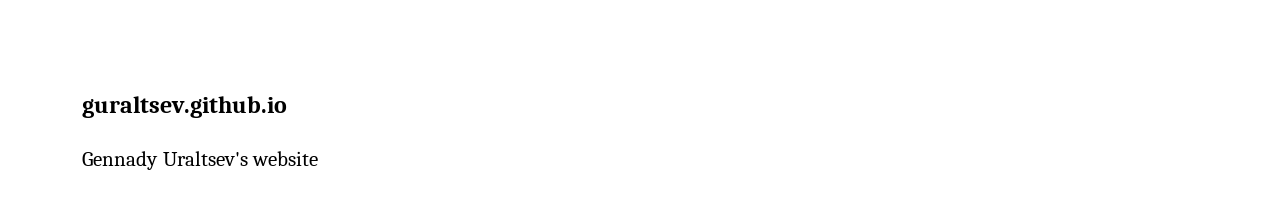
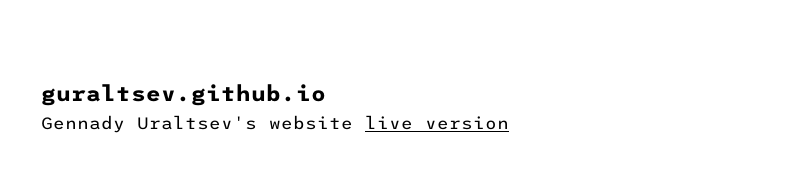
(319, 158) none -> [365,115,509,130] live version

